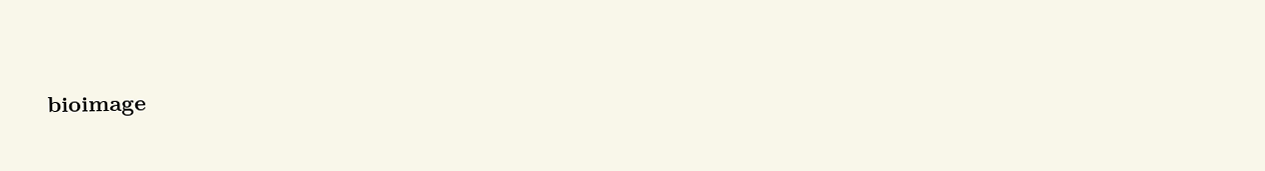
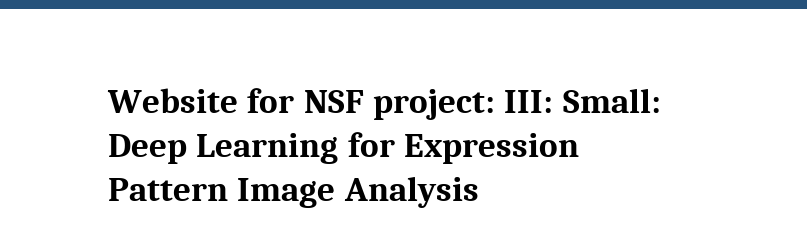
[47,95,147,118] bioimage -> [107,88,661,120] [108,132,579,164] [108,176,479,208] Website for NSF project: III: Small: Deep Learning for Expression Pattern Image Analysis

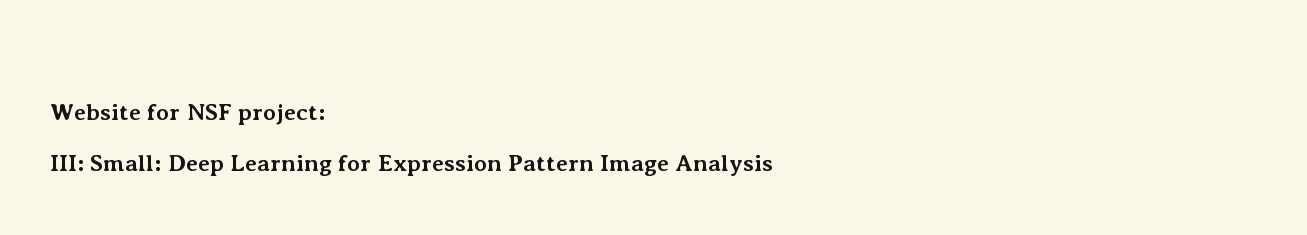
(495, 104) none -> (326, 114) //

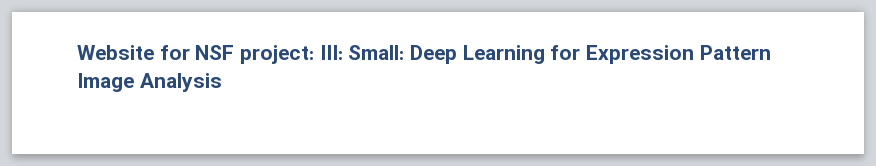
(326, 114) // -> (315, 54) none

